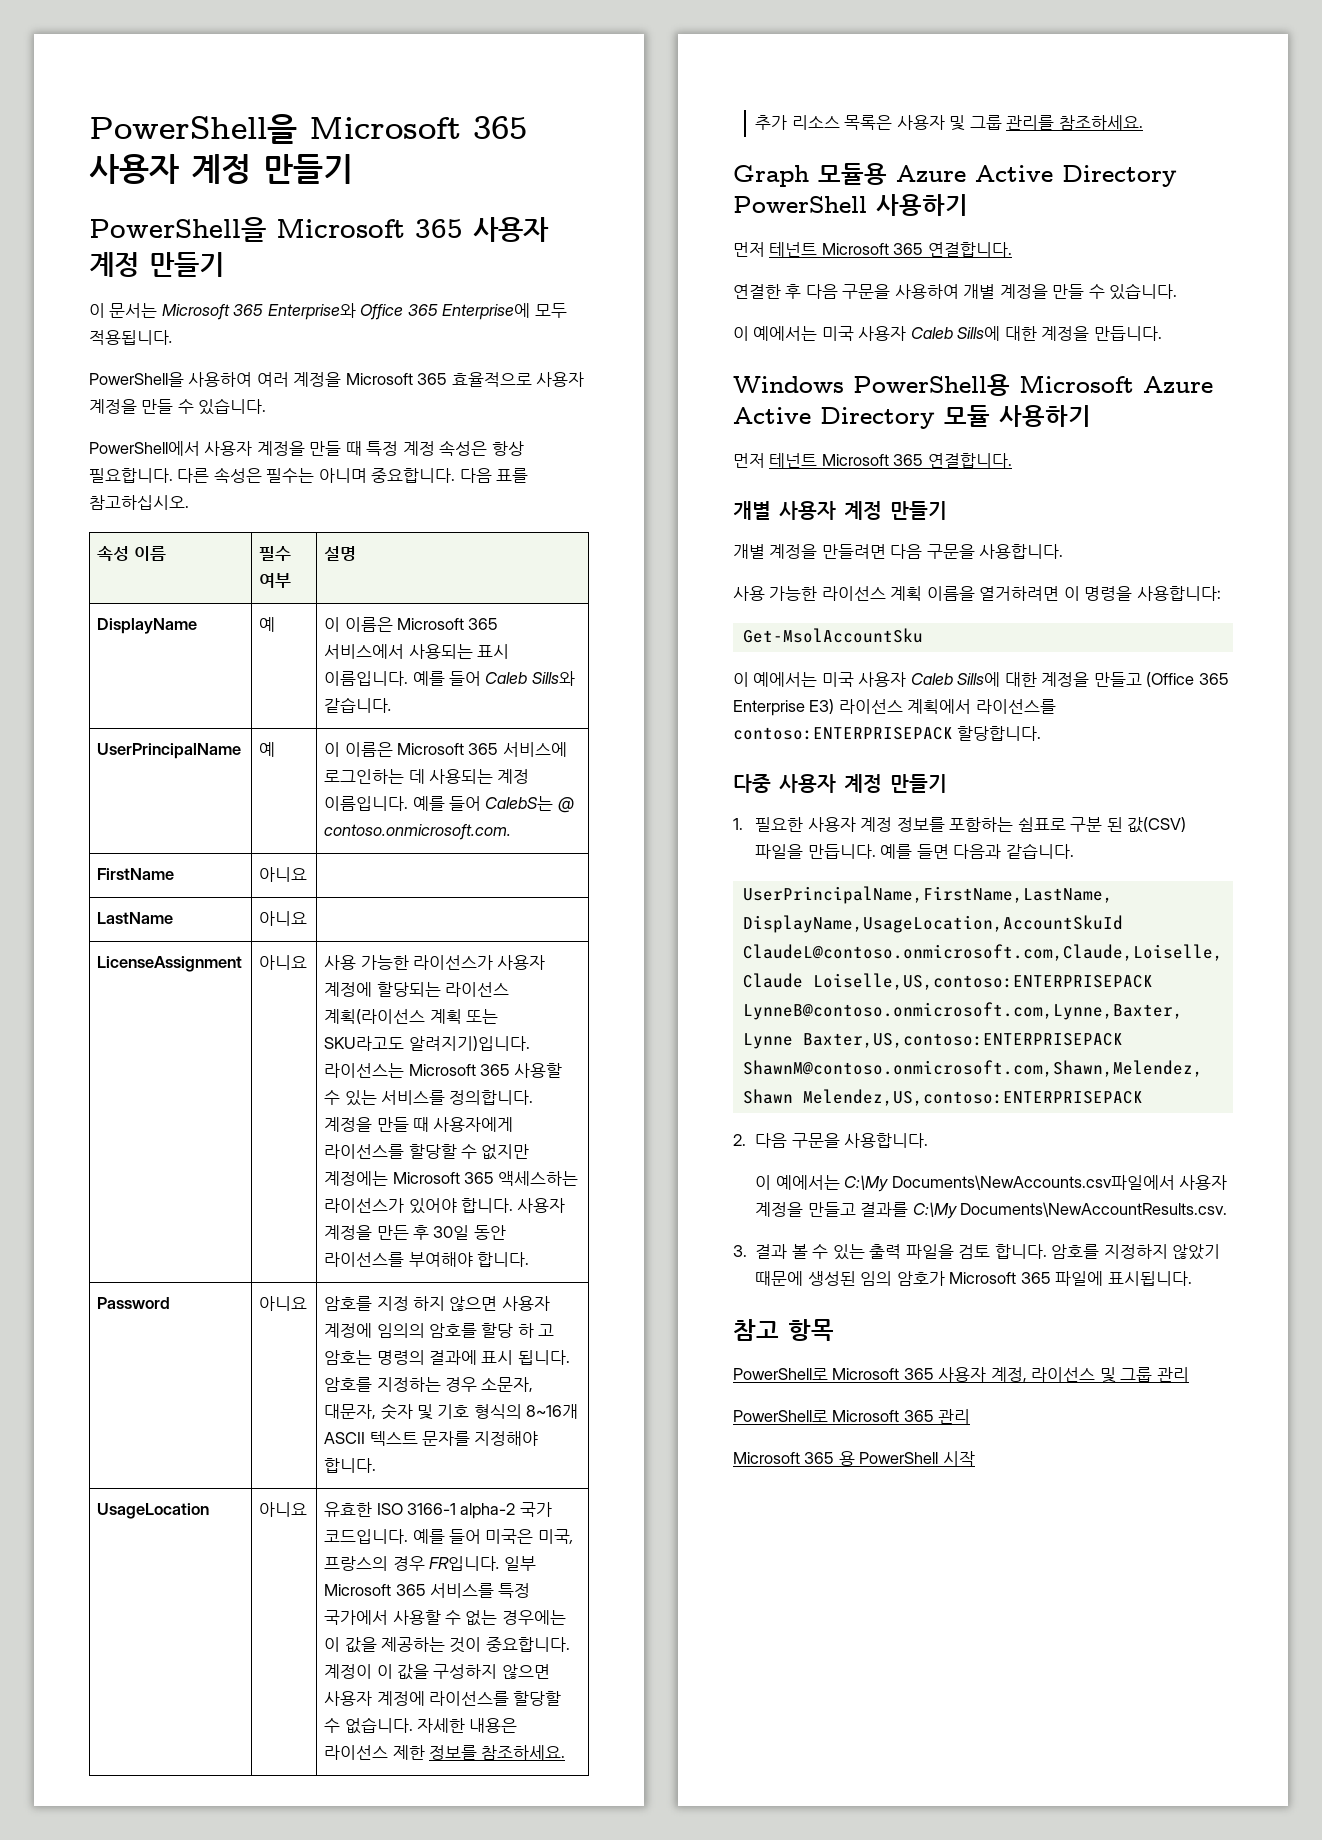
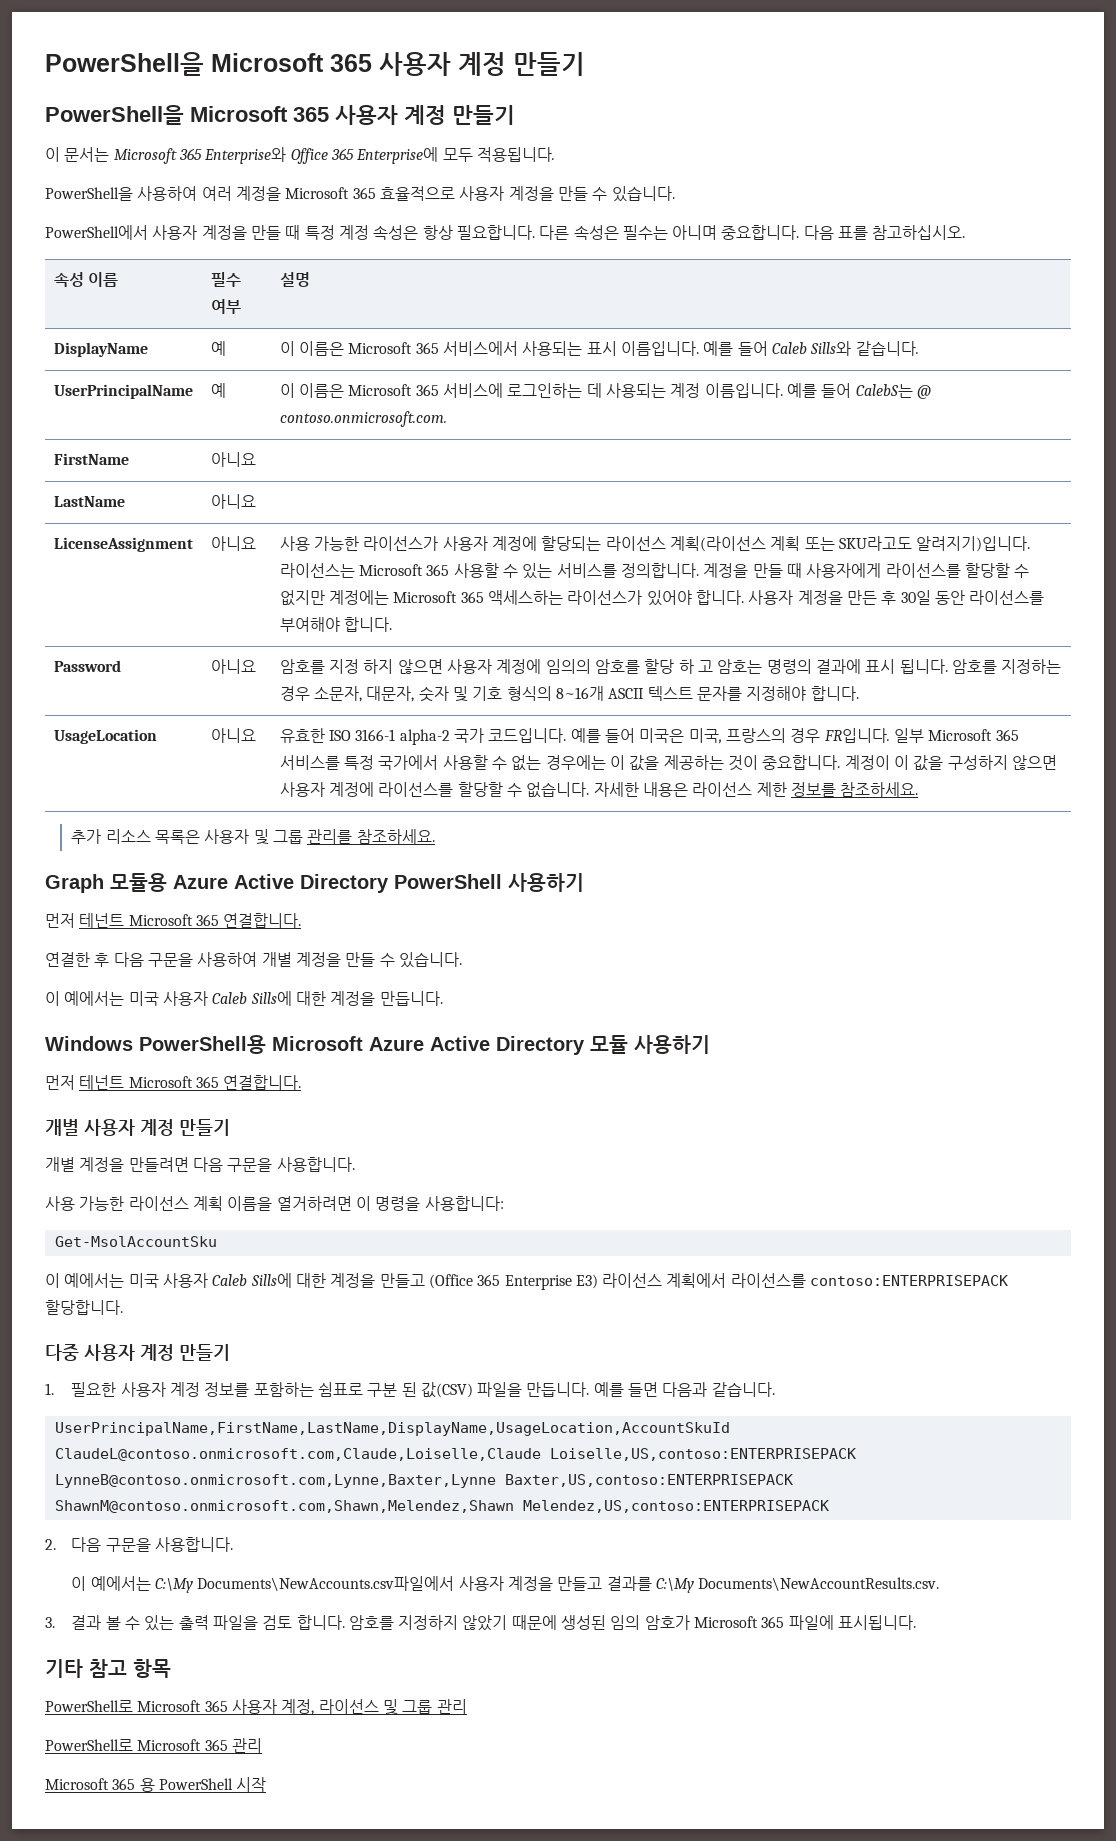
(1192, 1278) none -> [45,1659,83,1678] 기타

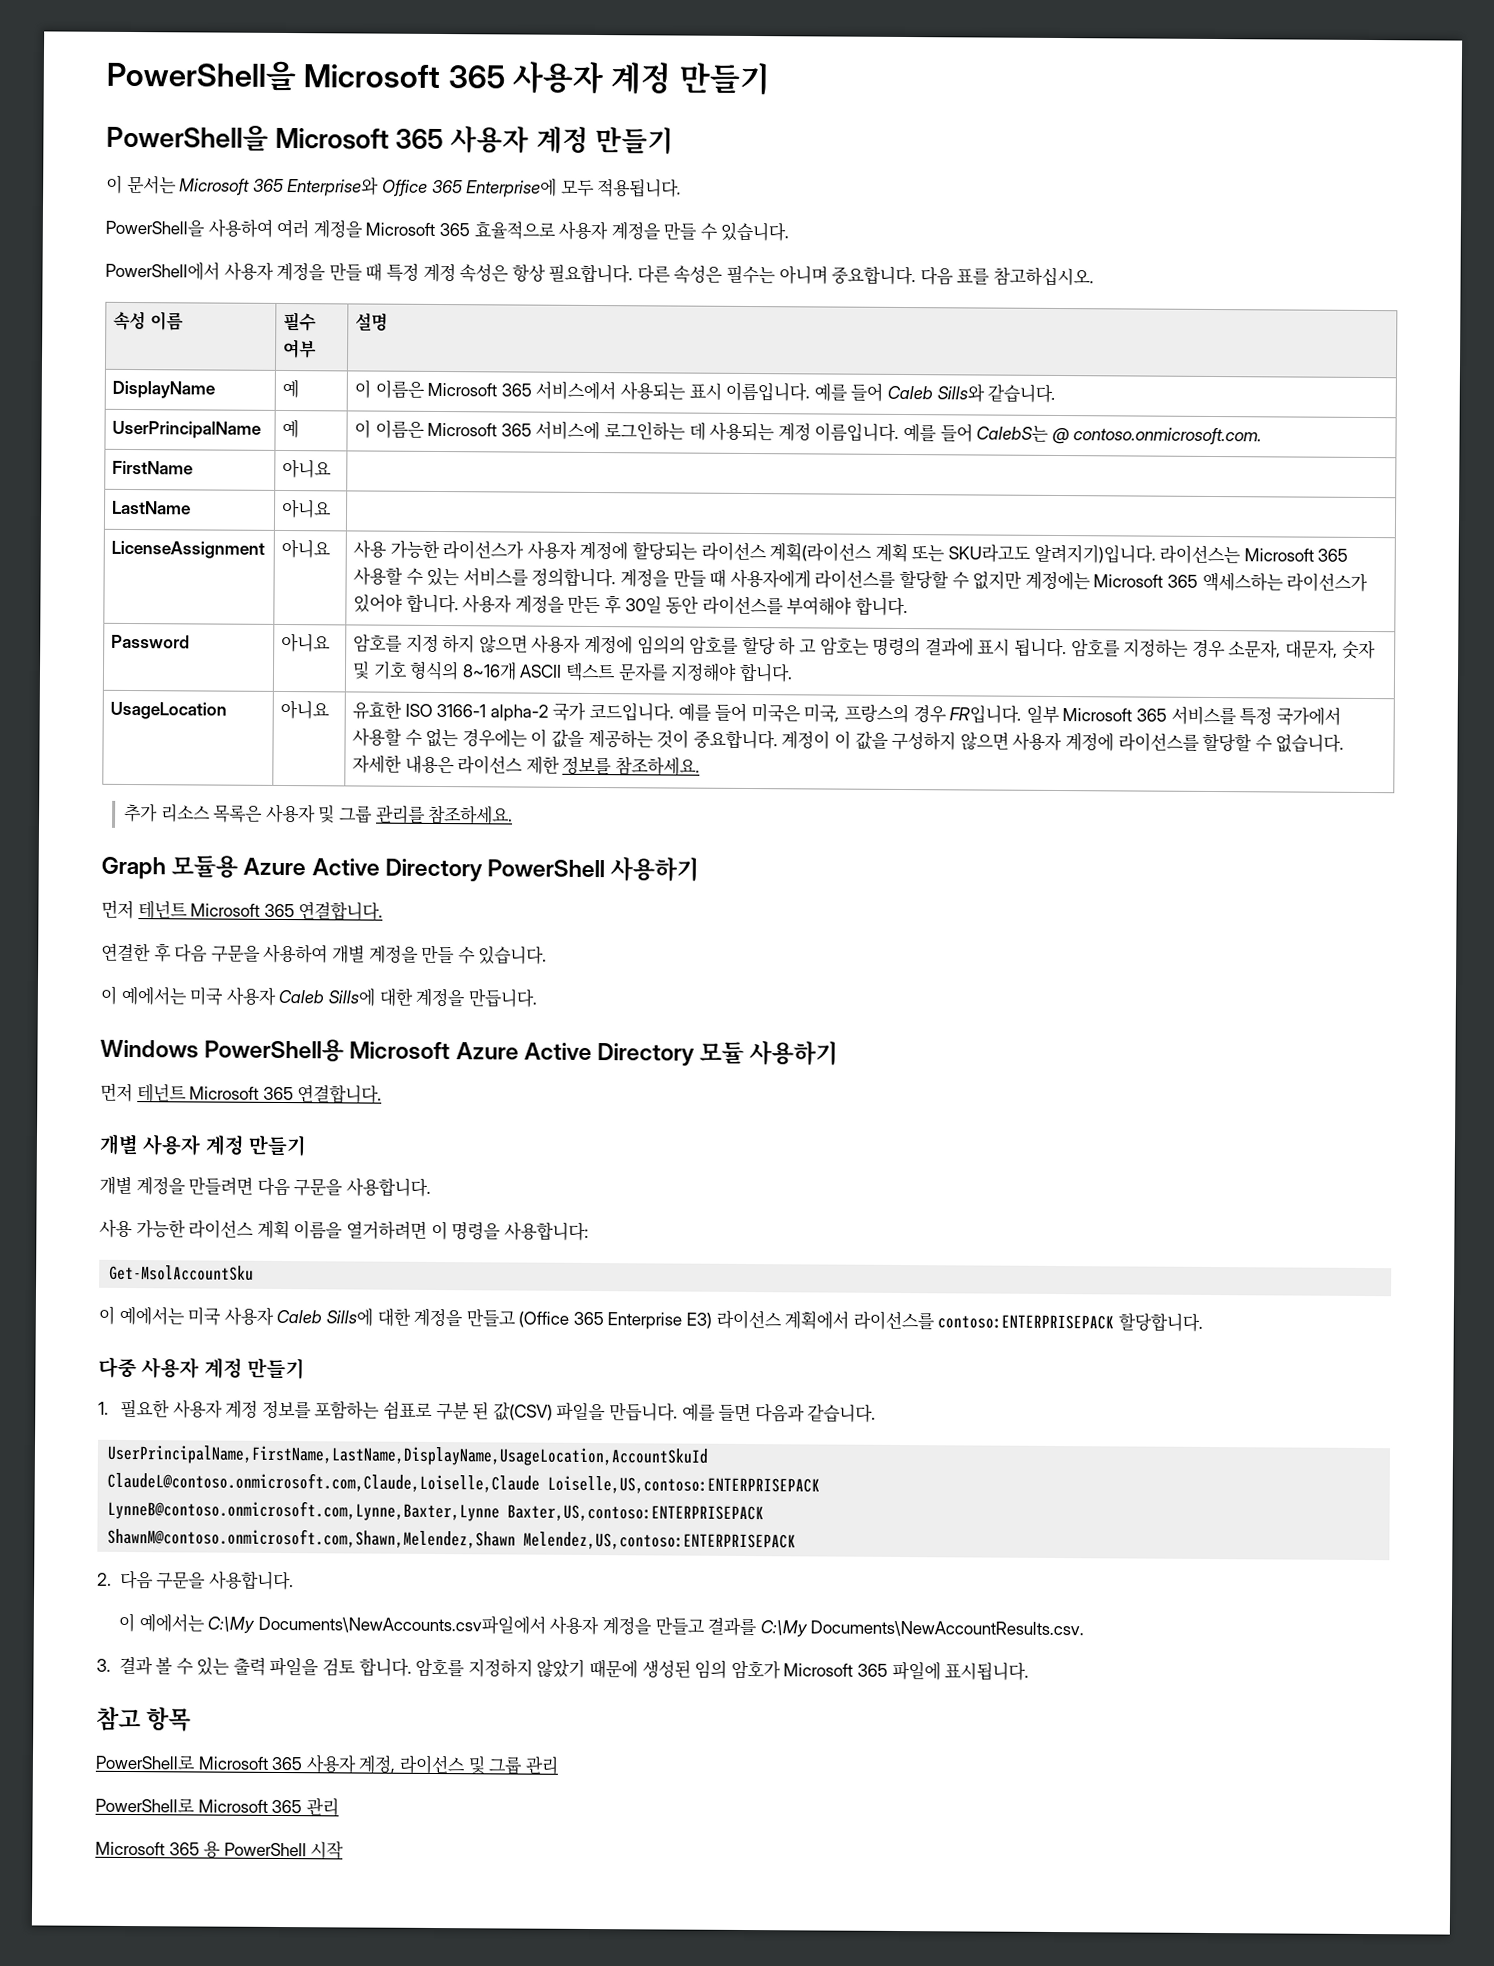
[45,1659,83,1678] 기타 -> (1030, 1671) none

